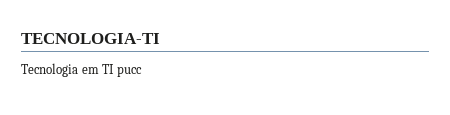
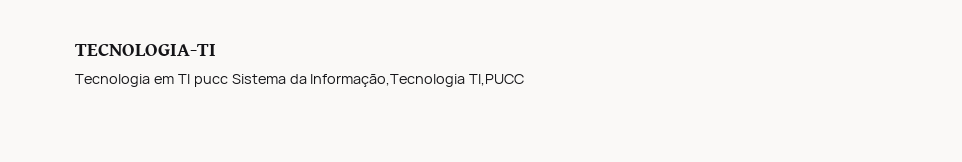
(142, 71) none -> [231,74,525,87] Sistema da Informação,Tecnologia TI,PUCC

